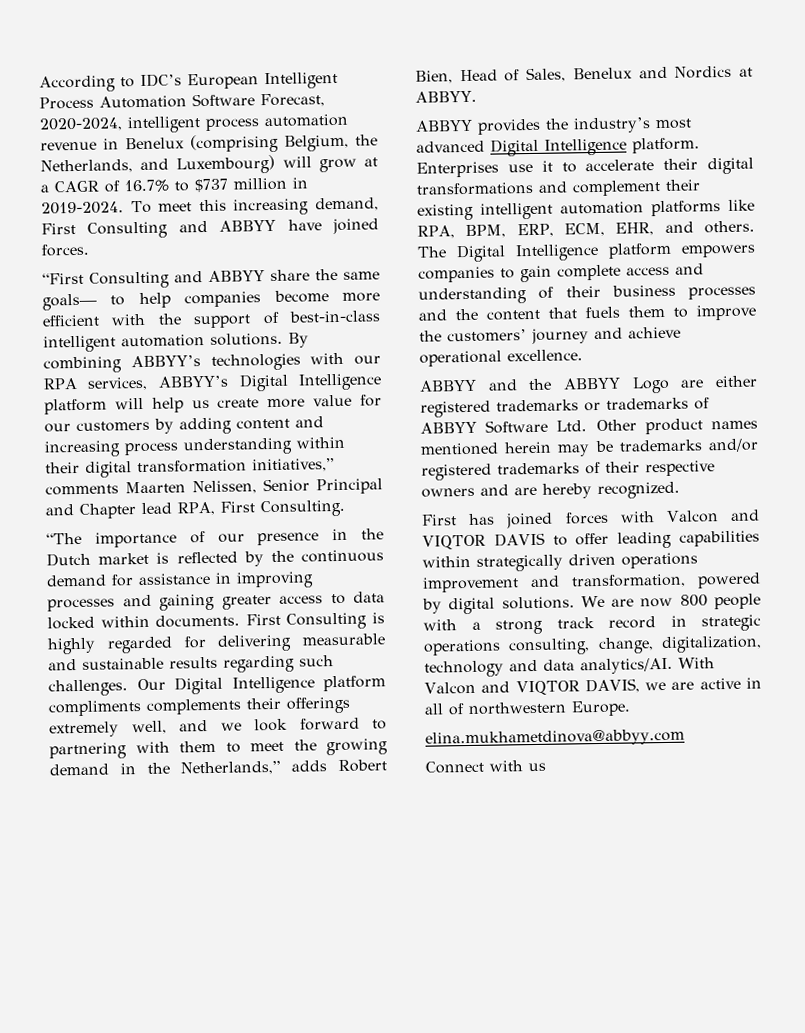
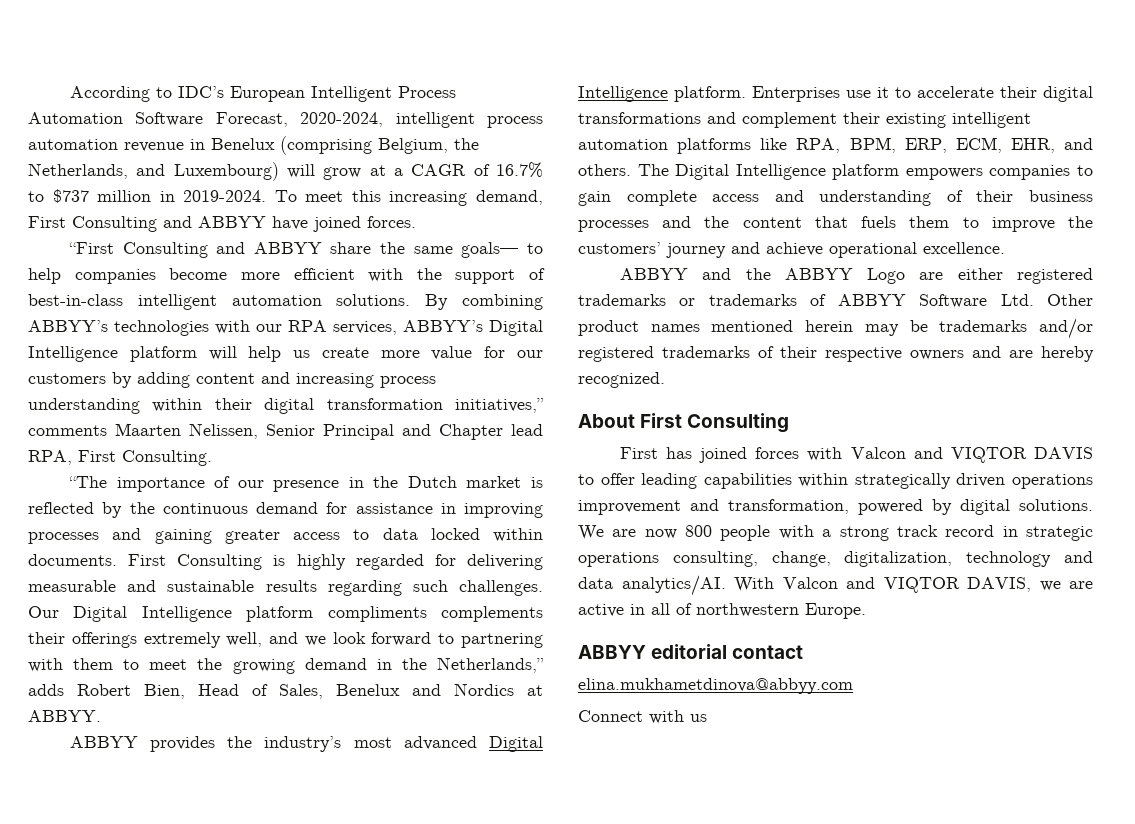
(680, 490) none -> [578,413,790,433] // About First Consulting
(631, 708) none -> [578,644,804,659] // ABBYY editorial contact

